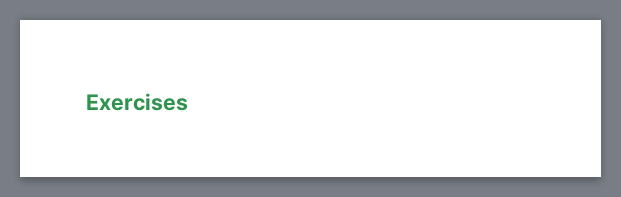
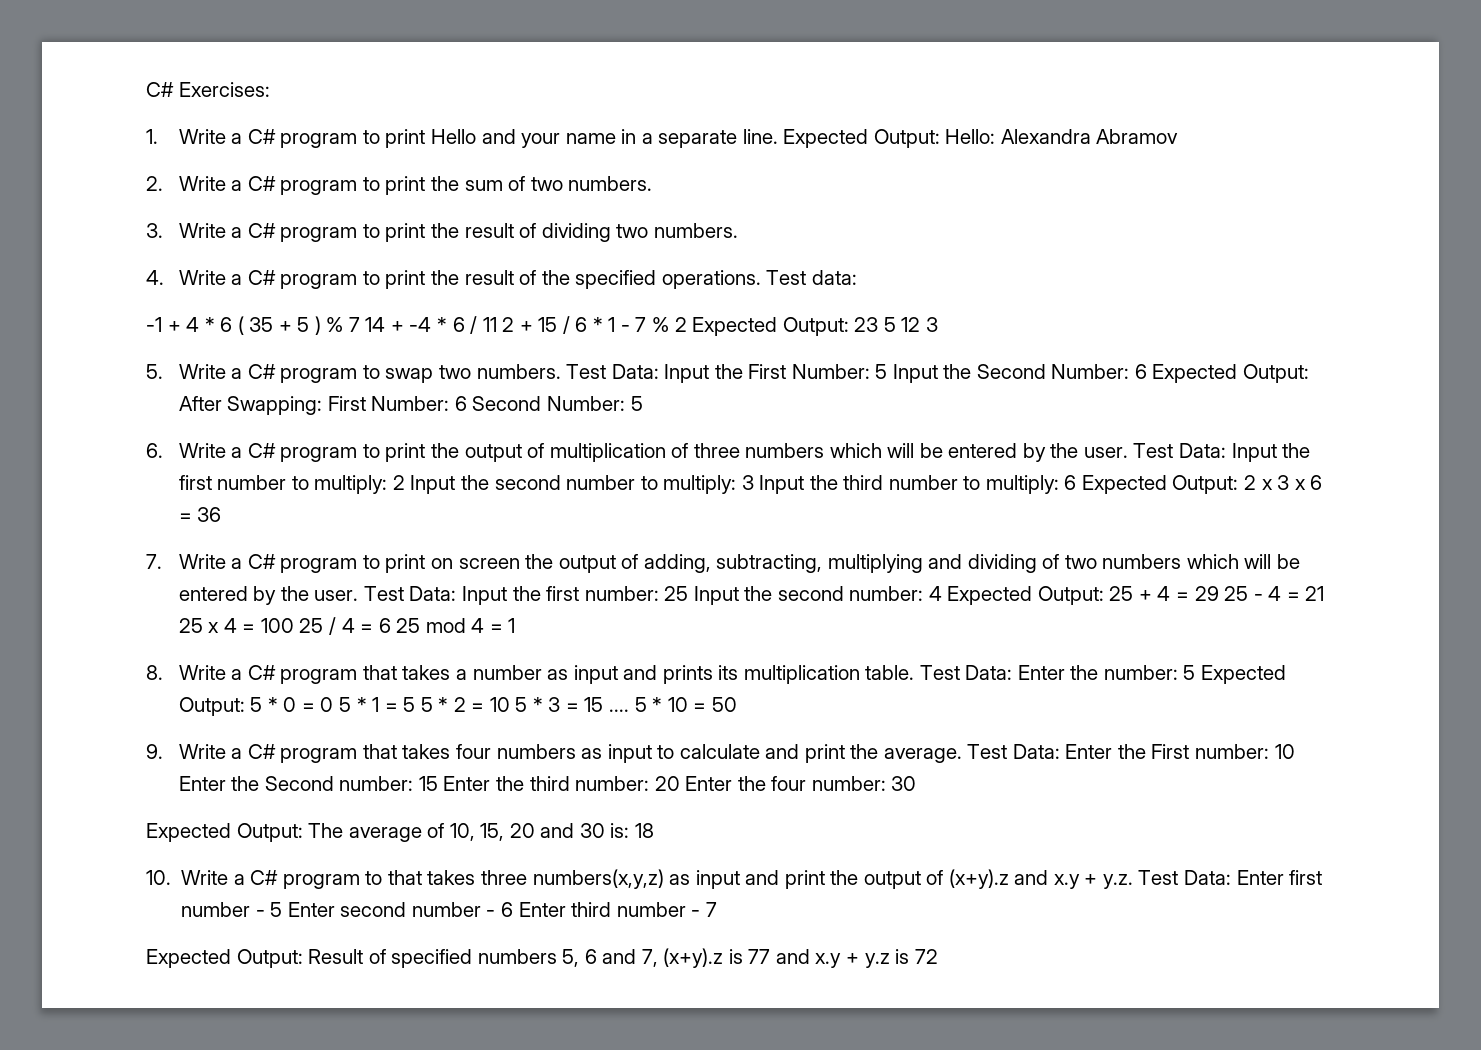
[86,93,188,111] Exercises -> [146,82,270,97] [146,129,1179,148] [146,176,653,195] [146,223,738,242] [146,270,857,289] [146,316,938,336] [146,364,1310,383] [178,396,643,415] [146,443,1311,462] [178,475,1323,494] [178,507,222,522] [146,554,1301,573] [178,586,1325,605] [178,617,516,635] [146,665,1287,684] [178,697,737,716] [146,744,1295,763] [178,776,917,791] [146,823,654,842] [146,869,1323,889] [181,902,717,917] [146,948,938,968] C# Exercises: // 1. Write a C# program to print Hello and your name in a separate line. Expected Output: Hello: Alexandra Abramov // 2. Write a C# program to print the sum of two numbers. // 3. Write a C# program to print the result of dividing two numbers. // 4. Write a C# program to print the result of the specified operations. Test data: // -1 + 4 * 6 ( 35 + 5 ) % 7 14 + -4 * 6 / 11 2 + 15 / 6 * 1 - 7 % 2 Expected Output: 23 5 12 3 // 5. Write a C# program to swap two numbers. Test Data: Input the First Number: 5 Input the Second Number: 6 Expected Output: After Swapping: First Number: 6 Second Number: 5 // 6. Write a C# program to print the output of multiplication of three numbers which will be entered by the user. Test Data: Input the first number to multiply: 2 Input the second number to multiply: 3 Input the third number to multiply: 6 Expected Output: 2 x 3 x 6 = 36 // 7. Write a C# program to print on screen the output of adding, subtracting, multiplying and dividing of two numbers which will be entered by the user. Test Data: Input the first number: 25 Input the second number: 4 Expected Output: 25 + 4 = 29 25 - 4 = 21 25 x 4 = 100 25 / 4 = 6 25 mod 4 = 1 // 8. Write a C# program that takes a number as input and prints its multiplication table. Test Data: Enter the number: 5 Expected Output: 5 * 0 = 0 5 * 1 = 5 5 * 2 = 10 5 * 3 = 15 .... 5 * 10 = 50 // 9. Write a C# program that takes four numbers as input to calculate and print the average. Test Data: Enter the First number: 10 Enter the Second number: 15 Enter the third number: 20 Enter the four number: 30 // Expected Output: The average of 10, 15, 20 and 30 is: 18 // 10. Write a C# program to that takes three numbers(x,y,z) as input and print the output of (x+y).z and x.y + y.z. Test Data: Enter first number - 5 Enter second number - 6 Enter third number - 7 // Expected Output: Result of specified numbers 5, 6 and 7, (x+y).z is 77 and x.y + y.z is 72

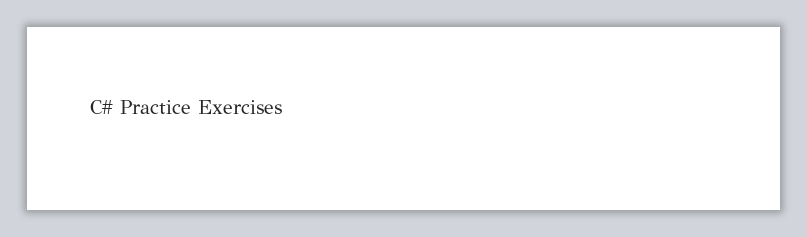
[146,82,270,97] [146,129,1179,148] [146,176,653,195] [146,223,738,242] [146,270,857,289] [146,316,938,336] [146,364,1310,383] [178,396,643,415] [146,443,1311,462] [178,475,1323,494] [178,507,222,522] [146,554,1301,573] [178,586,1325,605] [178,617,516,635] [146,665,1287,684] [178,697,737,716] [146,744,1295,763] [178,776,917,791] [146,823,654,842] [146,869,1323,889] [181,902,717,917] [146,948,938,968] C# Exercises: // 1. Write a C# program to print Hello and your name in a separate line. Expected Output: Hello: Alexandra Abramov // 2. Write a C# program to print the sum of two numbers. // 3. Write a C# program to print the result of dividing two numbers. // 4. Write a C# program to print the result of the specified operations. Test data: // -1 + 4 * 6 ( 35 + 5 ) % 7 14 + -4 * 6 / 11 2 + 15 / 6 * 1 - 7 % 2 Expected Output: 23 5 12 3 // 5. Write a C# program to swap two numbers. Test Data: Input the First Number: 5 Input the Second Number: 6 Expected Output: After Swapping: First Number: 6 Second Number: 5 // 6. Write a C# program to print the output of multiplication of three numbers which will be entered by the user. Test Data: Input the first number to multiply: 2 Input the second number to multiply: 3 Input the third number to multiply: 6 Expected Output: 2 x 3 x 6 = 36 // 7. Write a C# program to print on screen the output of adding, subtracting, multiplying and dividing of two numbers which will be entered by the user. Test Data: Input the first number: 25 Input the second number: 4 Expected Output: 25 + 4 = 29 25 - 4 = 21 25 x 4 = 100 25 / 4 = 6 25 mod 4 = 1 // 8. Write a C# program that takes a number as input and prints its multiplication table. Test Data: Enter the number: 5 Expected Output: 5 * 0 = 0 5 * 1 = 5 5 * 2 = 10 5 * 3 = 15 .... 5 * 10 = 50 // 9. Write a C# program that takes four numbers as input to calculate and print the average. Test Data: Enter the First number: 10 Enter the Second number: 15 Enter the third number: 20 Enter the four number: 30 // Expected Output: The average of 10, 15, 20 and 30 is: 18 // 10. Write a C# program to that takes three numbers(x,y,z) as input and print the output of (x+y).z and x.y + y.z. Test Data: Enter first number - 5 Enter second number - 6 Enter third number - 7 // Expected Output: Result of specified numbers 5, 6 and 7, (x+y).z is 77 and x.y + y.z is 72 -> [90,100,282,114] C# Practice Exercises

